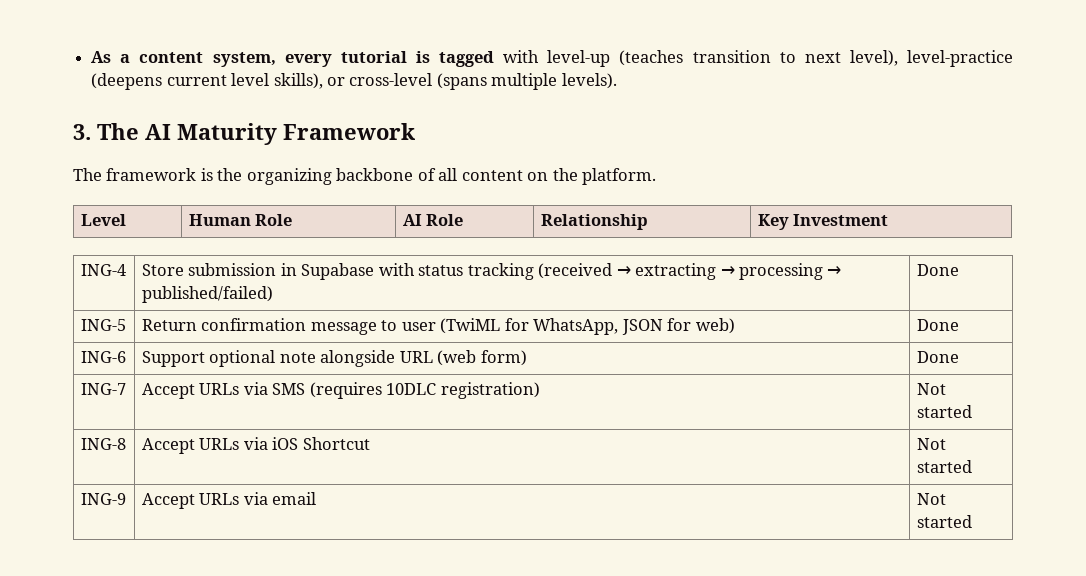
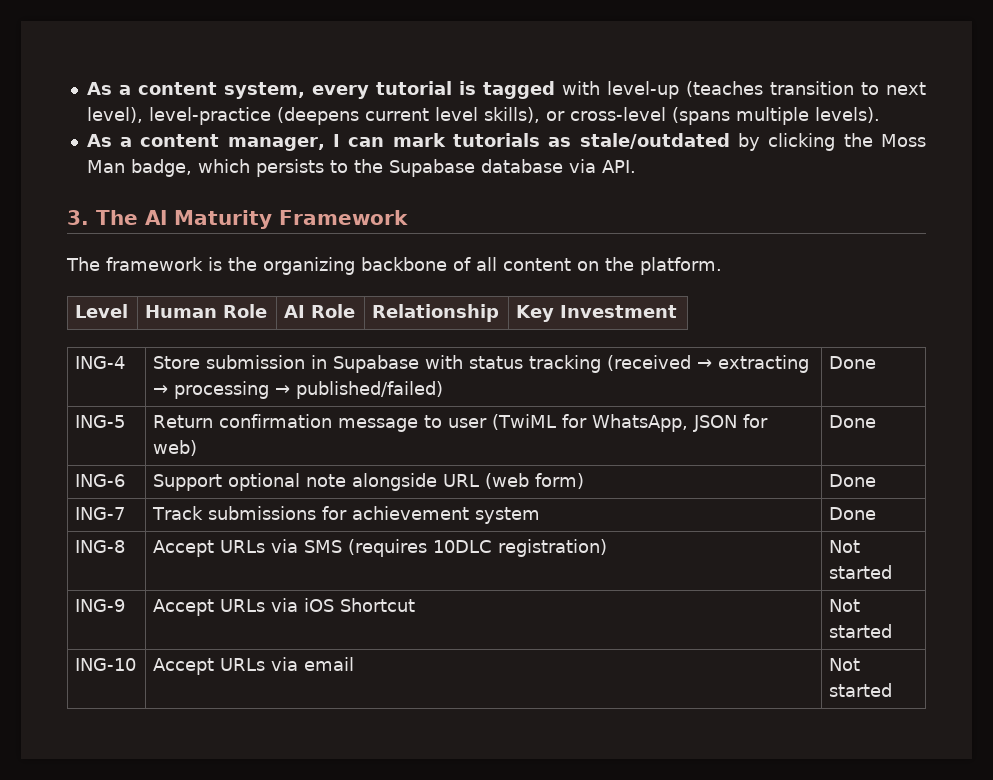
(617, 81) none -> [86,133,927,151] [86,159,636,177] // As a content manager, I can mark tutorials as stale/outdated by clicking the Moss Man badge, which persists to the Supabase database via API.
(126, 389) none -> [152,506,540,524] [829,507,877,520] [75,540,126,553] | Track submissions for achievement system | Done // ING-8
[80,438,126,450] ING-8 -> [75,599,126,612] ING-9
[80,493,126,505] ING-9 -> [75,658,137,671] ING-10

